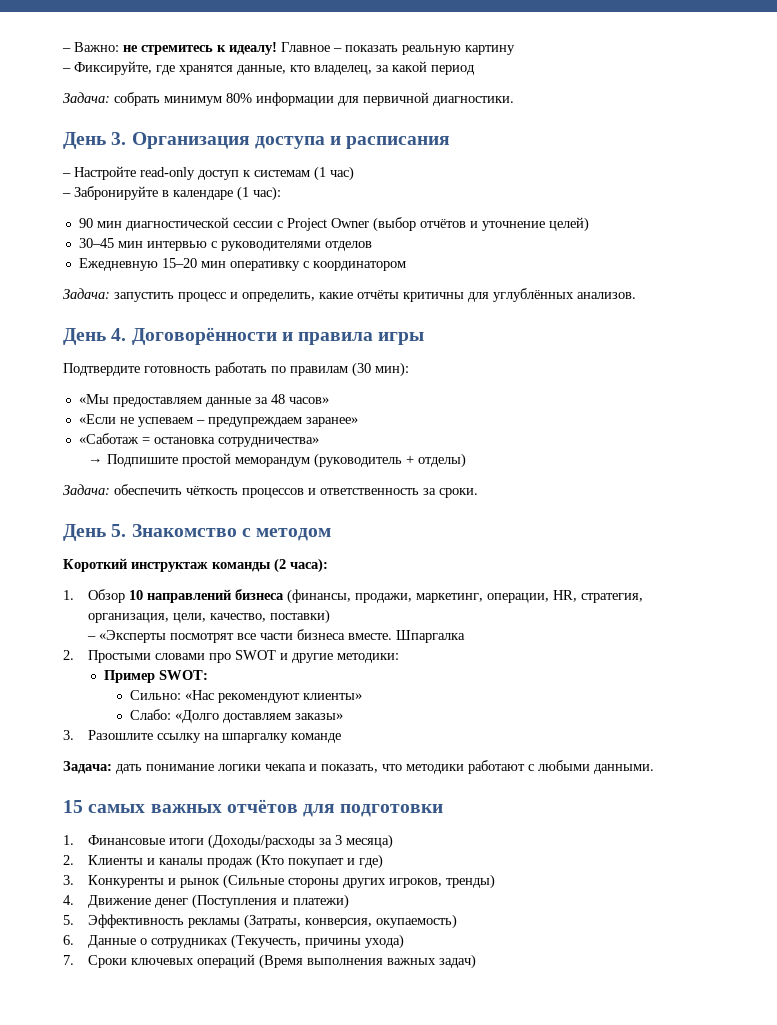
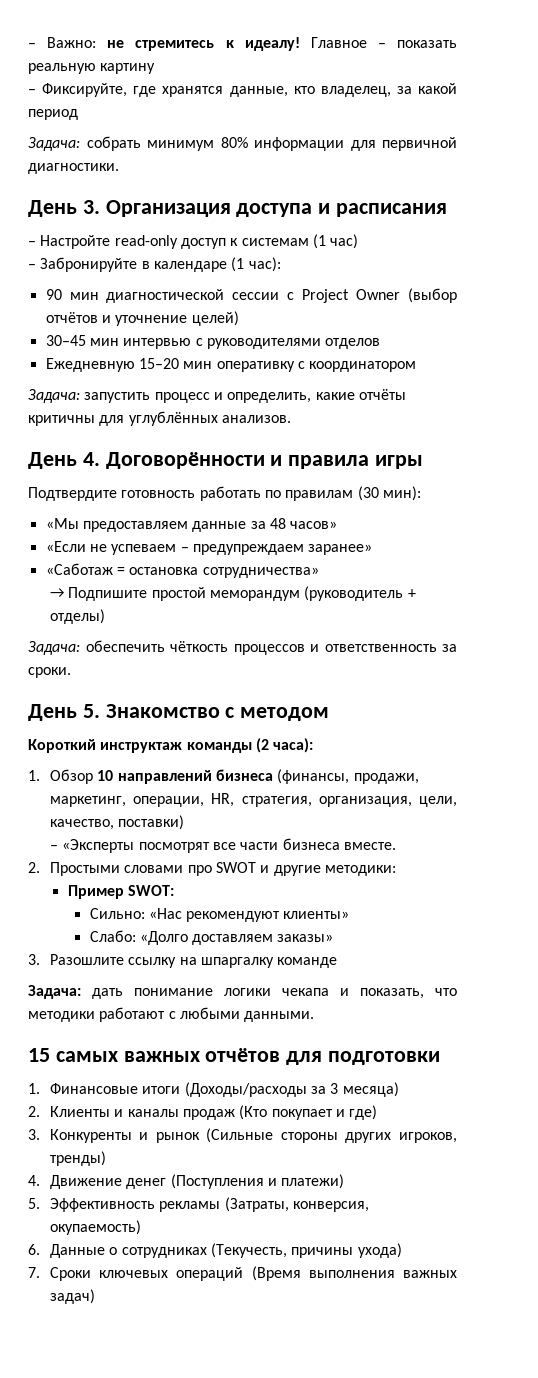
[396,630,466,643] Шпаргалка -> (396, 846) none

